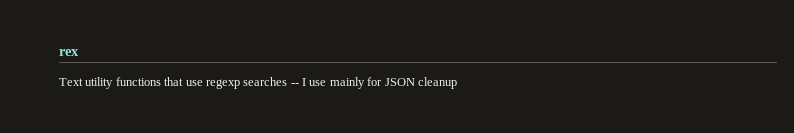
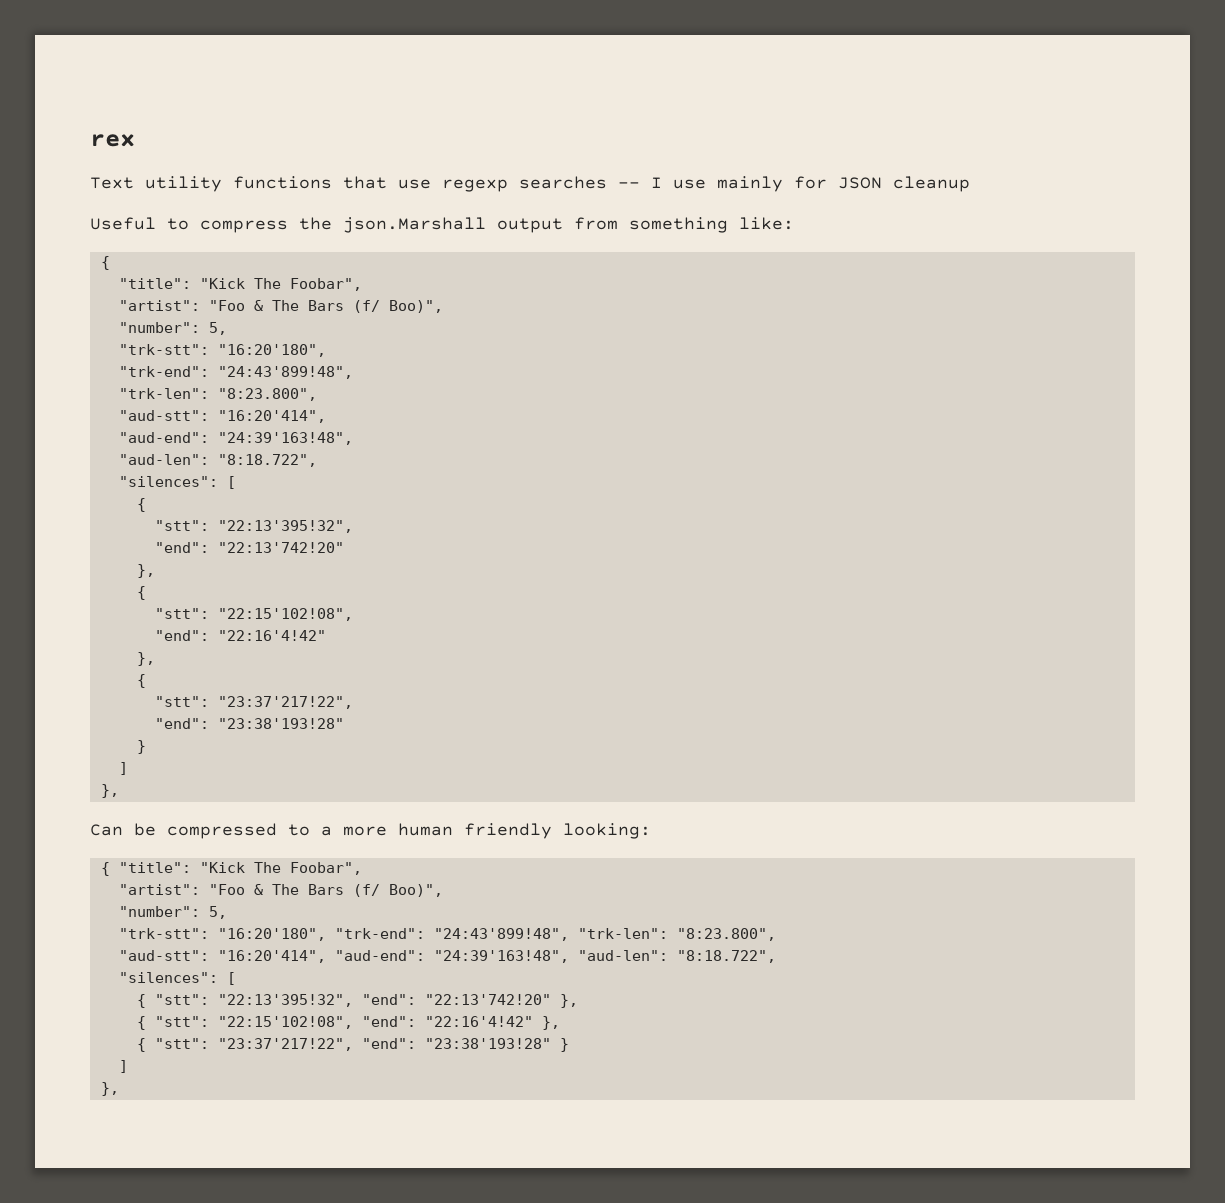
(457, 83) none -> [90,217,794,233] [100,256,110,270] [118,278,362,291] [118,300,443,313] [118,322,227,335] [118,344,326,357] [118,366,353,379] [118,388,317,401] [118,410,326,423] [118,432,353,445] [118,454,317,467] [118,476,236,489] [136,498,146,512] [154,520,353,533] [154,542,344,553] [136,564,155,578] [136,586,146,600] [154,608,353,621] [154,630,326,641] [136,652,155,666] [136,674,146,688] [154,696,353,709] [154,718,344,729] [136,740,146,754] [118,762,128,775] [100,784,119,798] [90,823,651,839] [100,862,362,876] [118,884,443,897] [118,906,227,919] [118,928,776,941] [118,950,776,963] [118,972,236,985] [136,994,578,1008] [136,1016,560,1030] [136,1038,569,1052] [118,1060,128,1073] [100,1082,119,1096] // Useful to compress the json.Marshall output from something like: // { // "title": "Kick The Foobar", // "artist": "Foo & The Bars (f/ Boo)", // "number": 5, // "trk-stt": "16:20'180", // "trk-end": "24:43'899!48", // "trk-len": "8:23.800", // "aud-stt": "16:20'414", // "aud-end": "24:39'163!48", // "aud-len": "8:18.722", // "silences": [ // { // "stt": "22:13'395!32", // "end": "22:13'742!20" // }, // { // "stt": "22:15'102!08", // "end": "22:16'4!42" // }, // { // "stt": "23:37'217!22", // "end": "23:38'193!28" // } // ] // }, // Can be compressed to a more human friendly looking: // { "title": "Kick The Foobar", // "artist": "Foo & The Bars (f/ Boo)", // "number": 5, // "trk-stt": "16:20'180", "trk-end": "24:43'899!48", "trk-len": "8:23.800", // "aud-stt": "16:20'414", "aud-end": "24:39'163!48", "aud-len": "8:18.722", // "silences": [ // { "stt": "22:13'395!32", "end": "22:13'742!20" }, // { "stt": "22:15'102!08", "end": "22:16'4!42" }, // { "stt": "23:37'217!22", "end": "23:38'193!28" } // ] // },

